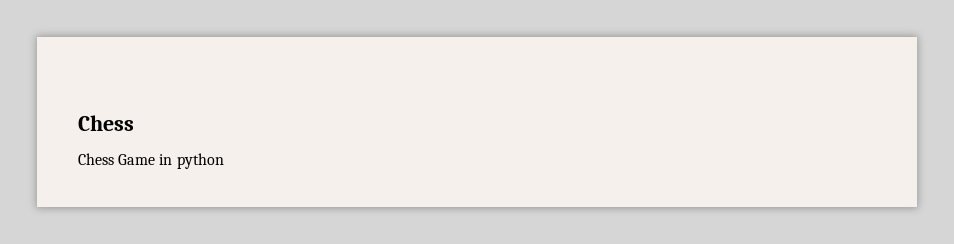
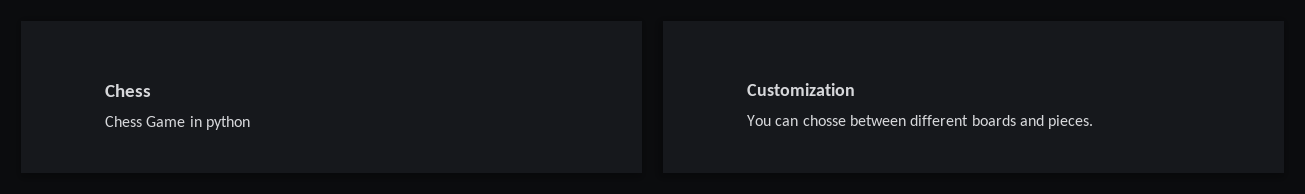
(224, 161) none -> [747,83,855,96] [747,115,1094,129] // Customization // You can chosse between different boards and pieces.

